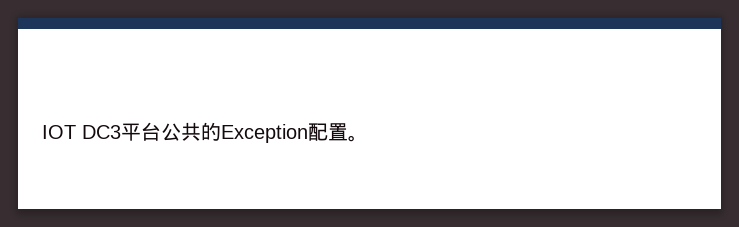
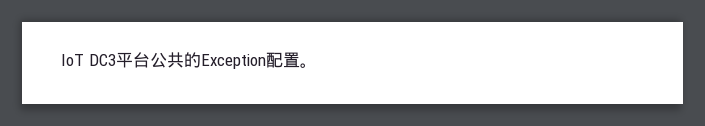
[42,125,76,139] IOT -> [61,54,84,66] IoT

